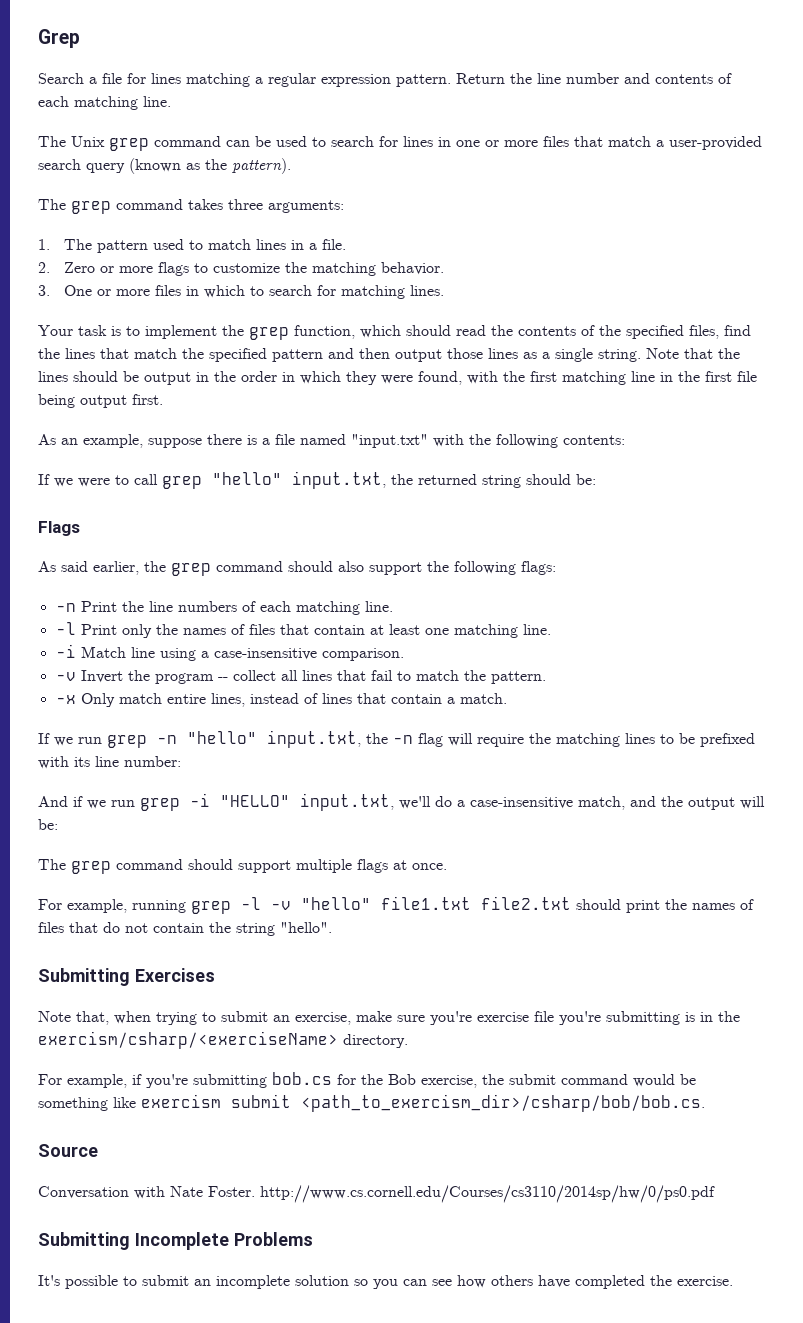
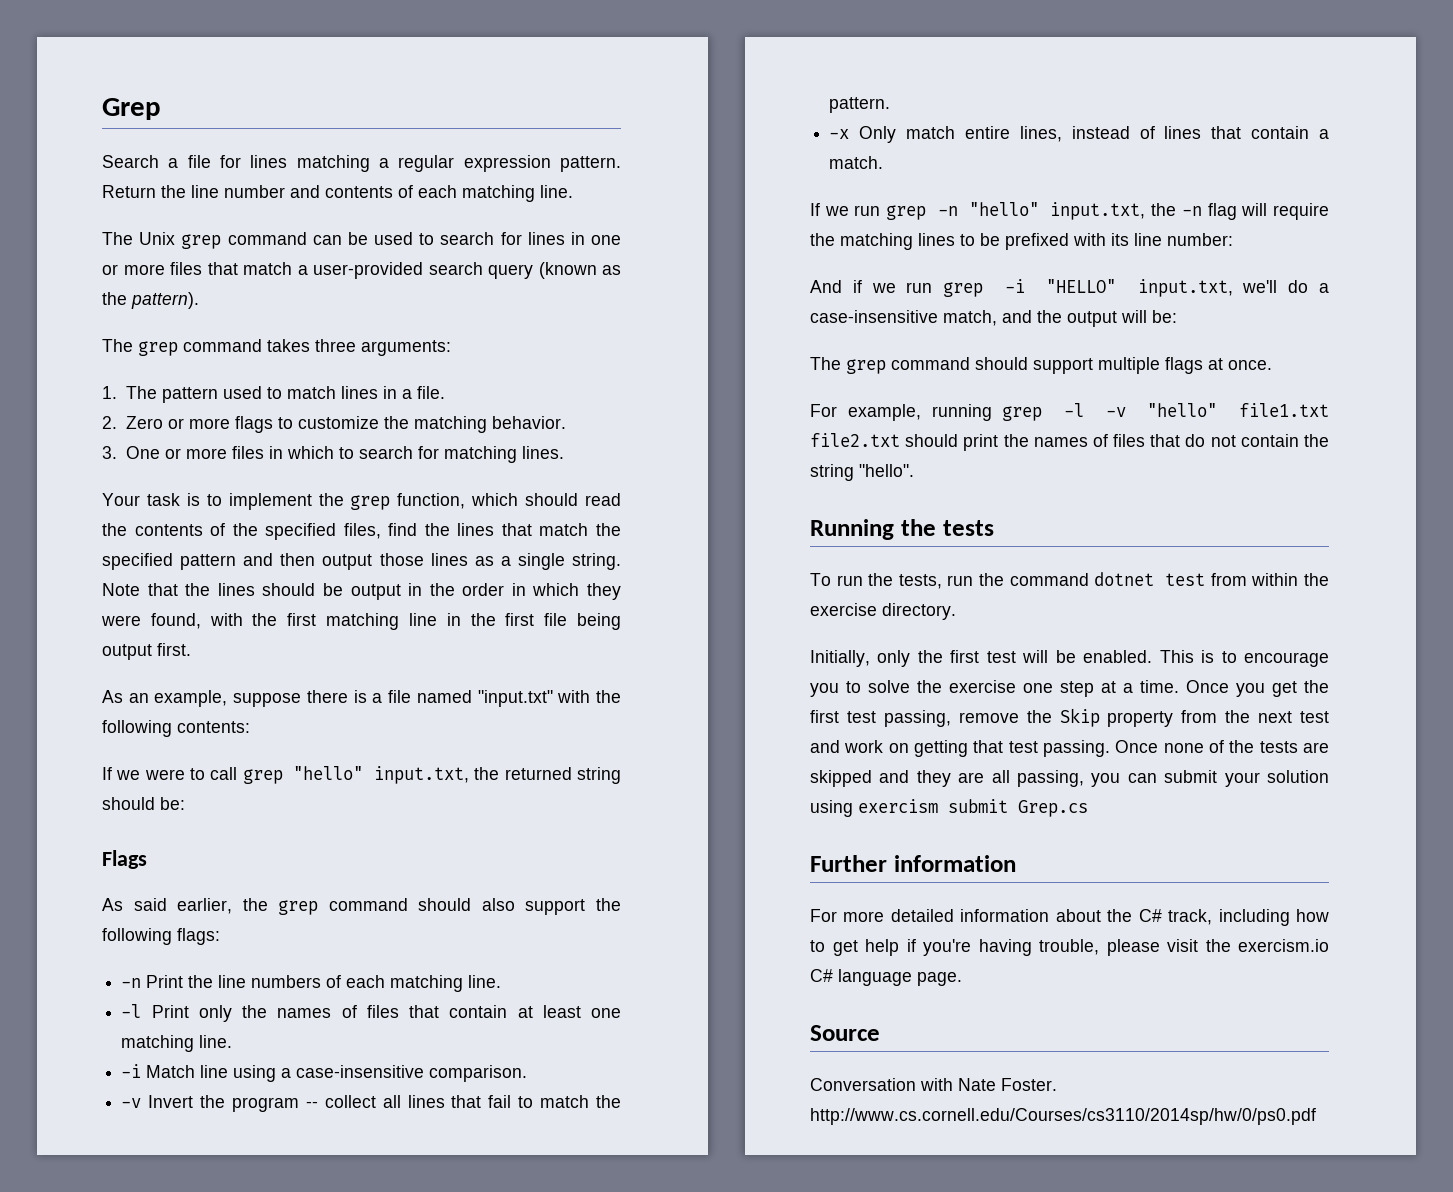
[38,968,215,986] [38,1011,740,1025] [38,1031,408,1049] [38,1072,696,1088] [38,1094,705,1112] Submitting Exercises // Note that, when trying to submit an exercise, make sure you're exercise file you're submitting is in the exercism/csharp/<exerciseName> directory. // For example, if you're submitting bob.cs for the Bob exercise, the submit command would be something like exercism submit <path_to_exercism_dir>/csharp/bob/bob.cs. -> [810,519,994,540] [810,572,1329,589] [810,603,956,620] [810,650,1329,667] [810,680,1329,697] [810,708,1329,727] [810,740,1329,757] [810,770,1329,787] [810,799,1088,817] [810,855,1016,872] [810,909,1329,926] [810,939,1329,956] [810,969,962,986] Running the tests // To run the tests, run the command dotnet test from within the exercise directory. // Initially, only the first test will be enabled. This is to encourage you to solve the exercise one step at a time. Once you get the first test passing, remove the Skip property from the next test and work on getting that test passing. Once none of the tests are skipped and they are all passing, you can submit your solution using exercism submit Grep.cs // Further information // For more detailed information about the C# track, including how to get help if you're having trouble, please visit the exercism.io C# language page.
[38,1232,313,1250] [38,1275,733,1289] // Submitting Incomplete Problems // It's possible to submit an incomplete solution so you can see how others have completed the exercise. -> (1316, 1116) none

